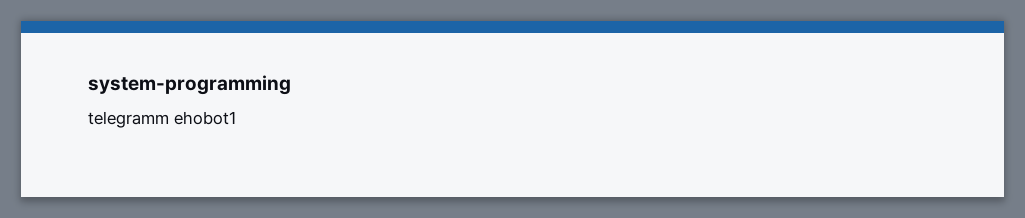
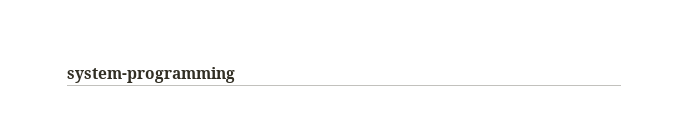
[88,111,236,128] // telegramm ehobot1 -> (235, 75) none

